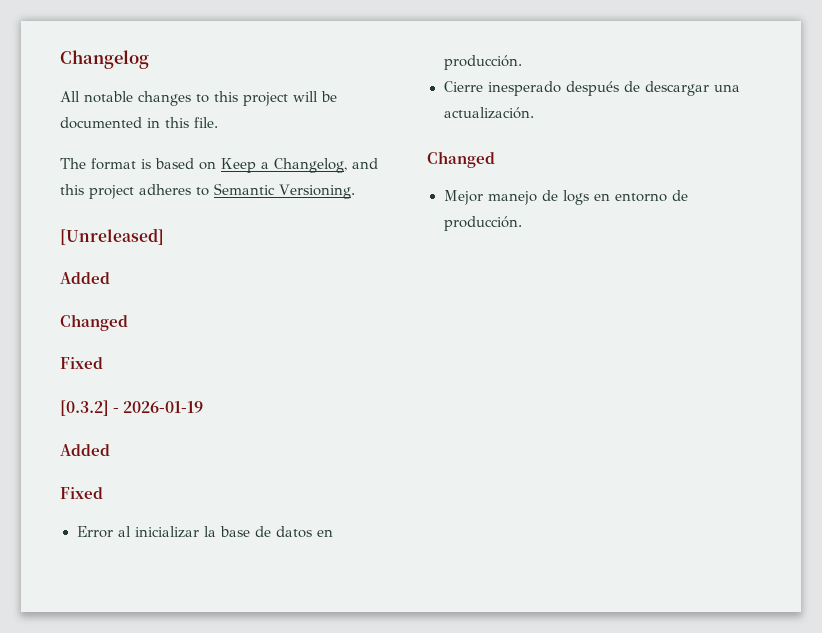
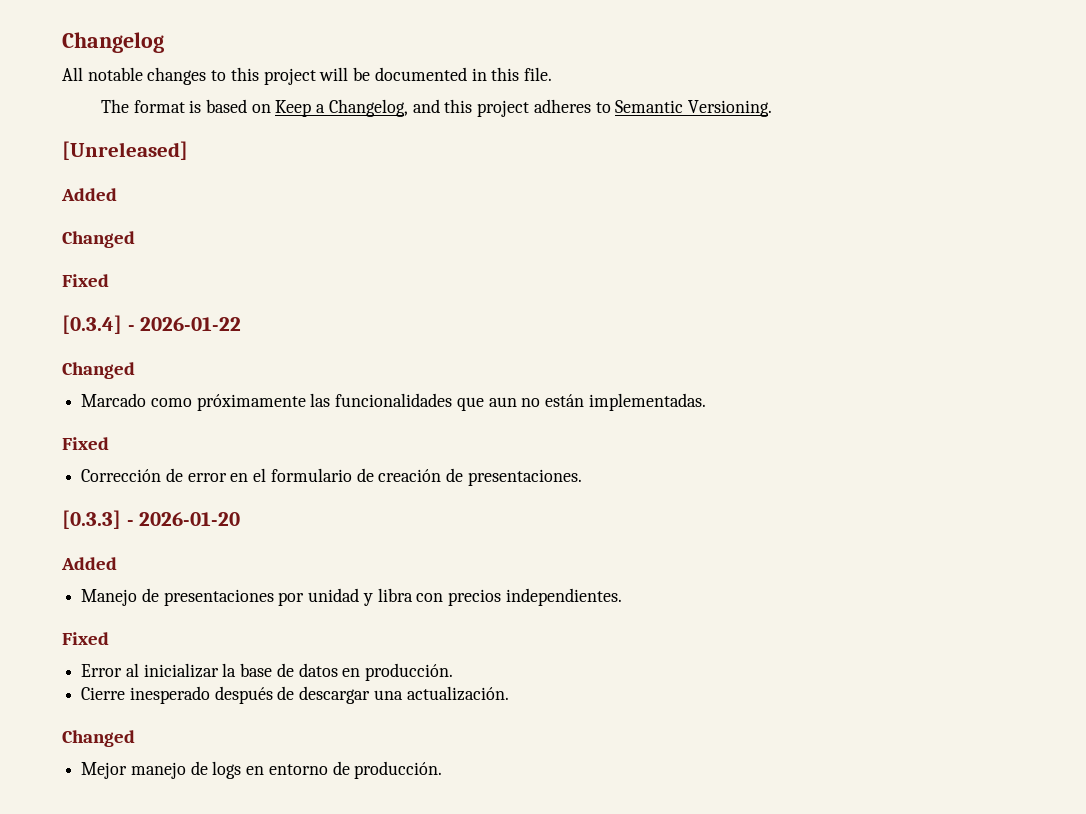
[60,400,204,416] [60,444,110,456] [0.3.2] - 2026-01-19 // Added -> [62,315,242,334] [62,362,135,379] [81,393,706,411] [62,437,109,450] [81,468,582,486] [62,510,241,529] [61,557,117,570] [81,588,622,606] [0.3.4] - 2026-01-22 // Changed // Marcado como próximamente las funcionalidades que aun no están implementadas. // Fixed // Corrección de error en el formulario de creación de presentaciones. // [0.3.3] - 2026-01-20 // Added // Manejo de presentaciones por unidad y libra con precios independientes.

